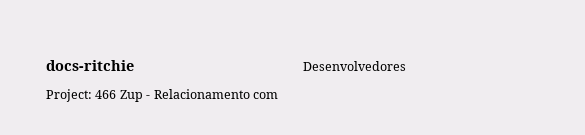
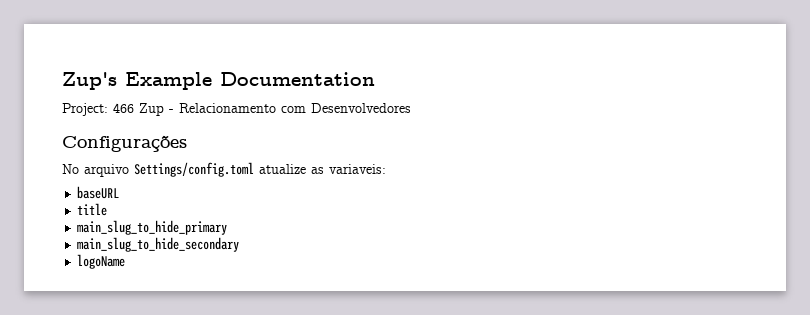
[46,60,134,71] docs-ritchie -> [62,72,375,90] Zup's Example Documentation
(406, 66) none -> [62,135,187,152] [62,162,386,177] [77,186,120,199] [77,203,108,216] [77,220,228,235] [77,237,240,252] [77,254,126,269] // Configurações // No arquivo Settings/config.toml atualize as variaveis: // baseURL // title // main_slug_to_hide_primary // main_slug_to_hide_secondary // logoName

